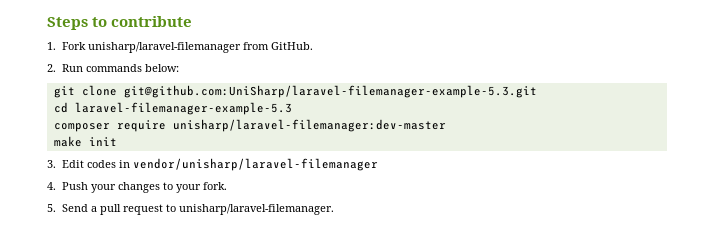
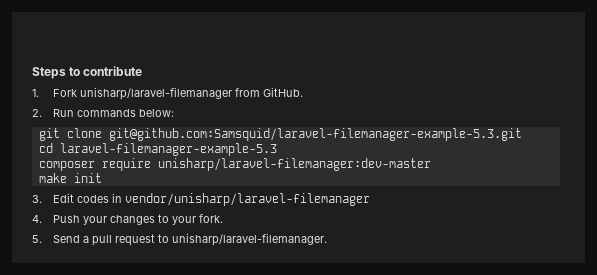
[123,85,537,98] git@github.com:UniSharp/laravel-filemanager-example-5.3.git -> [108,128,522,141] git@github.com:Samsquid/laravel-filemanager-example-5.3.git

